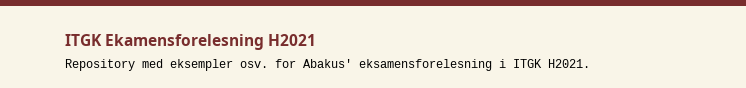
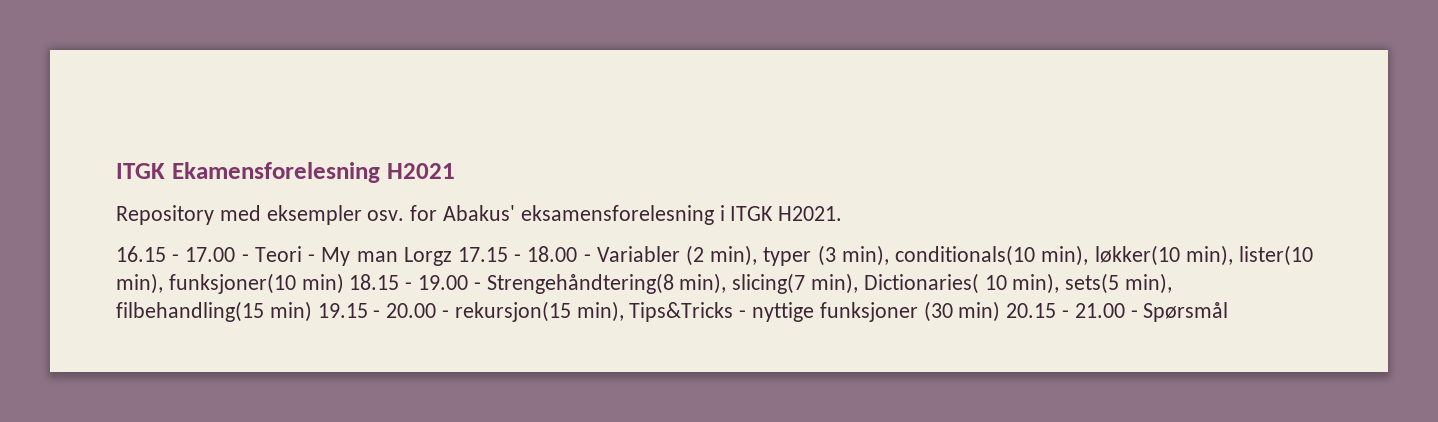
(590, 63) none -> [116,245,1313,266] [116,273,1173,294] [116,301,1229,322] // 16.15 - 17.00 - Teori - My man Lorgz 17.15 - 18.00 - Variabler (2 min), typer (3 min), conditionals(10 min), løkker(10 min), lister(10 min), funksjoner(10 min) 18.15 - 19.00 - Strengehåndtering(8 min), slicing(7 min), Dictionaries( 10 min), sets(5 min), filbehandling(15 min) 19.15 - 20.00 - rekursjon(15 min), Tips&Tricks - nyttige funksjoner (30 min) 20.15 - 21.00 - Spørsmål

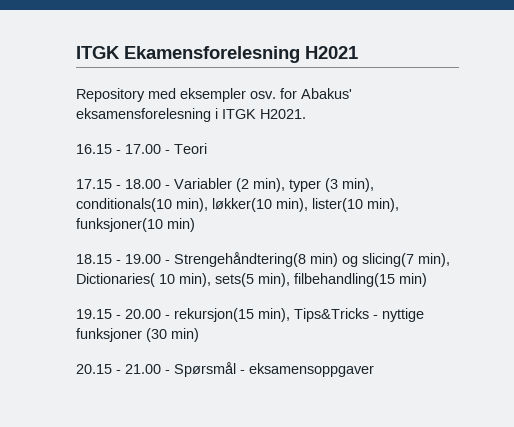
[308,247,452,266] - My man Lorgz -> (207, 148) //
(344, 283) none -> (195, 225) //
[679,273,727,294] min), -> [310,253,358,267] min) og
(312, 311) none -> (427, 280) //
(1001, 311) none -> (199, 335) //
(1229, 312) none -> [240,363,374,377] - eksamensoppgaver

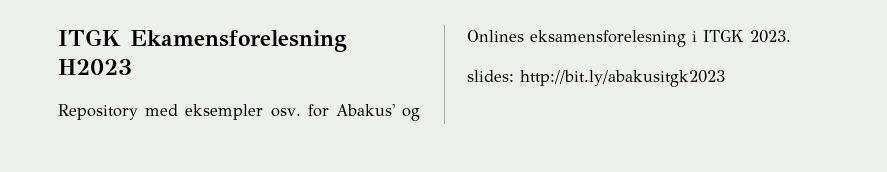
[305,46,358,59] H2021 -> [58,59,132,75] H2023
(352, 93) none -> [402,108,420,121] [467,30,524,42] og Onlines
[260,109,306,119] [76,143,207,154] [76,178,374,192] [76,198,399,212] [76,218,195,232] [76,252,450,267] [76,273,427,287] [76,308,424,322] [76,328,199,342] [76,362,374,377] H2021. // 16.15 - 17.00 - Teori // 17.15 - 18.00 - Variabler (2 min), typer (3 min), conditionals(10 min), løkker(10 min), lister(10 min), funksjoner(10 min) // 18.15 - 19.00 - Strengehåndtering(8 min) og slicing(7 min), Dictionaries( 10 min), sets(5 min), filbehandling(15 min) // 19.15 - 20.00 - rekursjon(15 min), Tips&Tricks - nyttige funksjoner (30 min) // 20.15 - 21.00 - Spørsmål - eksamensoppgaver -> [750,30,791,43] [467,70,725,87] 2023. // slides: http://bit.ly/abakusitgk2023

